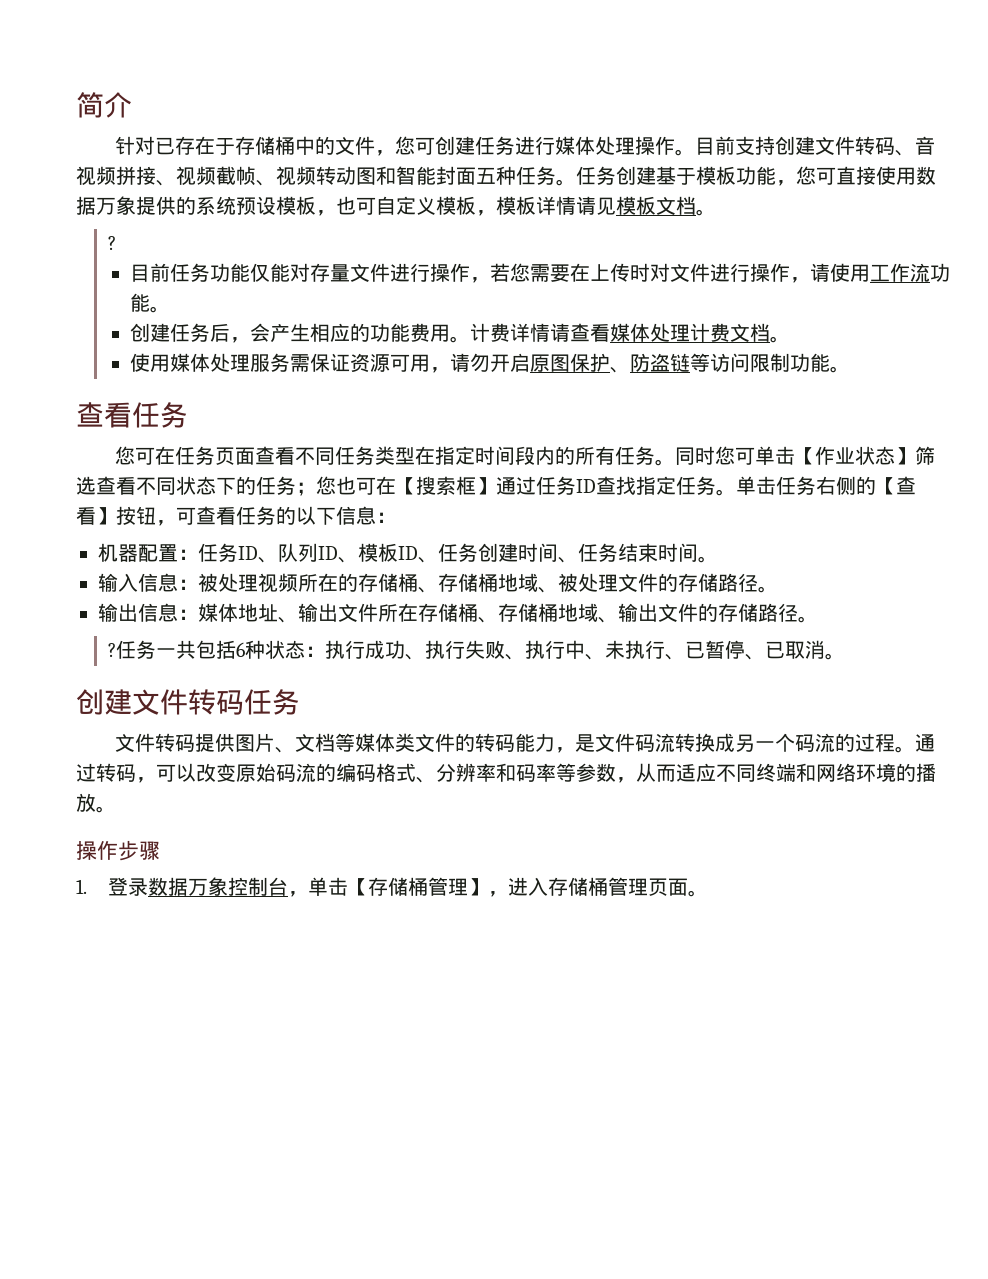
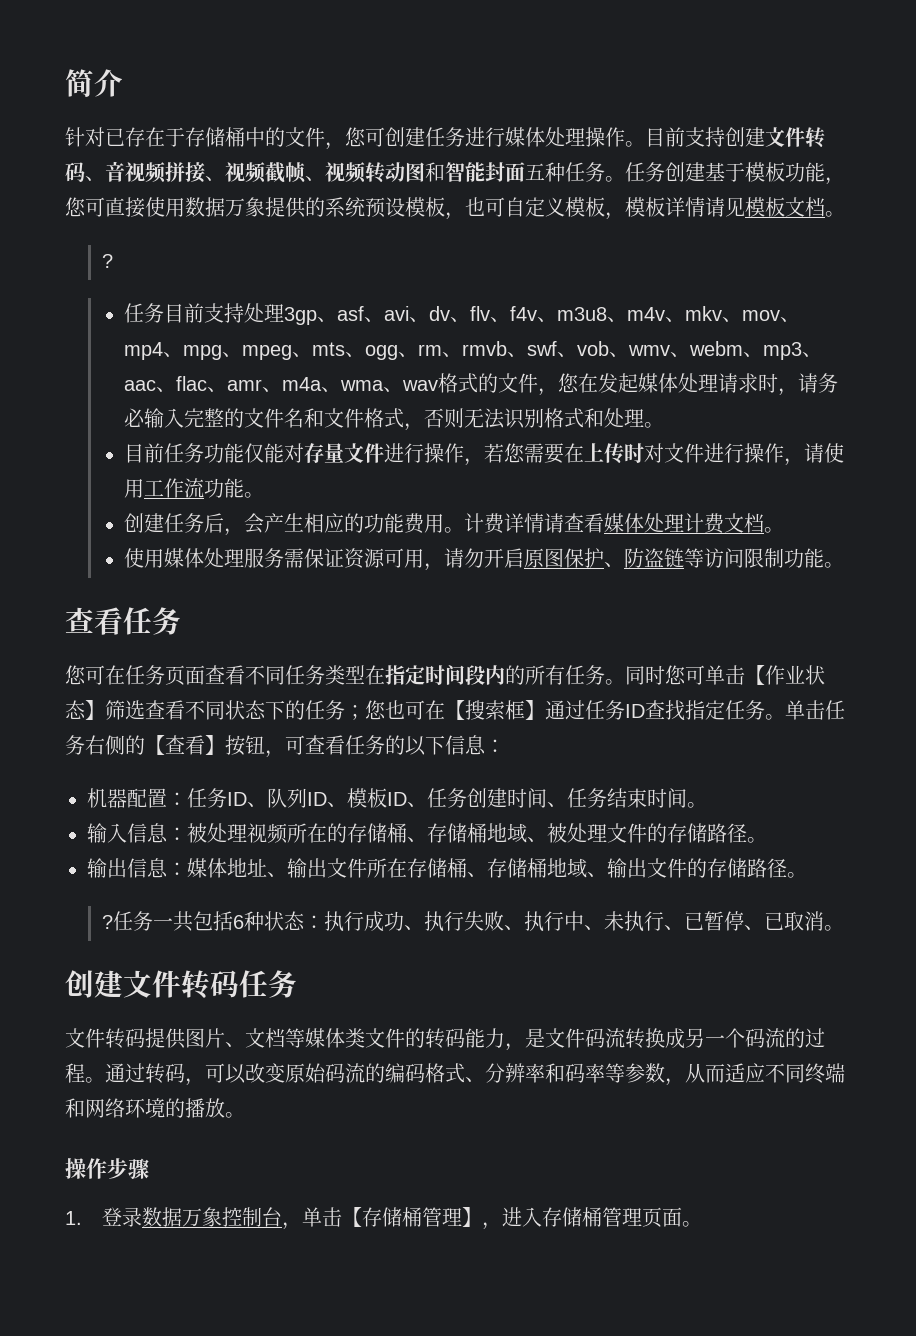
(116, 243) none -> [124,303,801,325] [124,341,823,360] [124,373,839,396] [124,408,665,431] // 任务目前支持处理3gp、asf、avi、dv、flv、f4v、m3u8、m4v、mkv、mov、mp4、mpg、mpeg、mts、ogg、rm、rmvb、swf、vob、wmv、webm、mp3、aac、flac、amr、m4a、wma、wav格式的文件，您在发起媒体处理请求时，请务必输入完整的文件名和文件格式，否则无法识别格式和处理。

